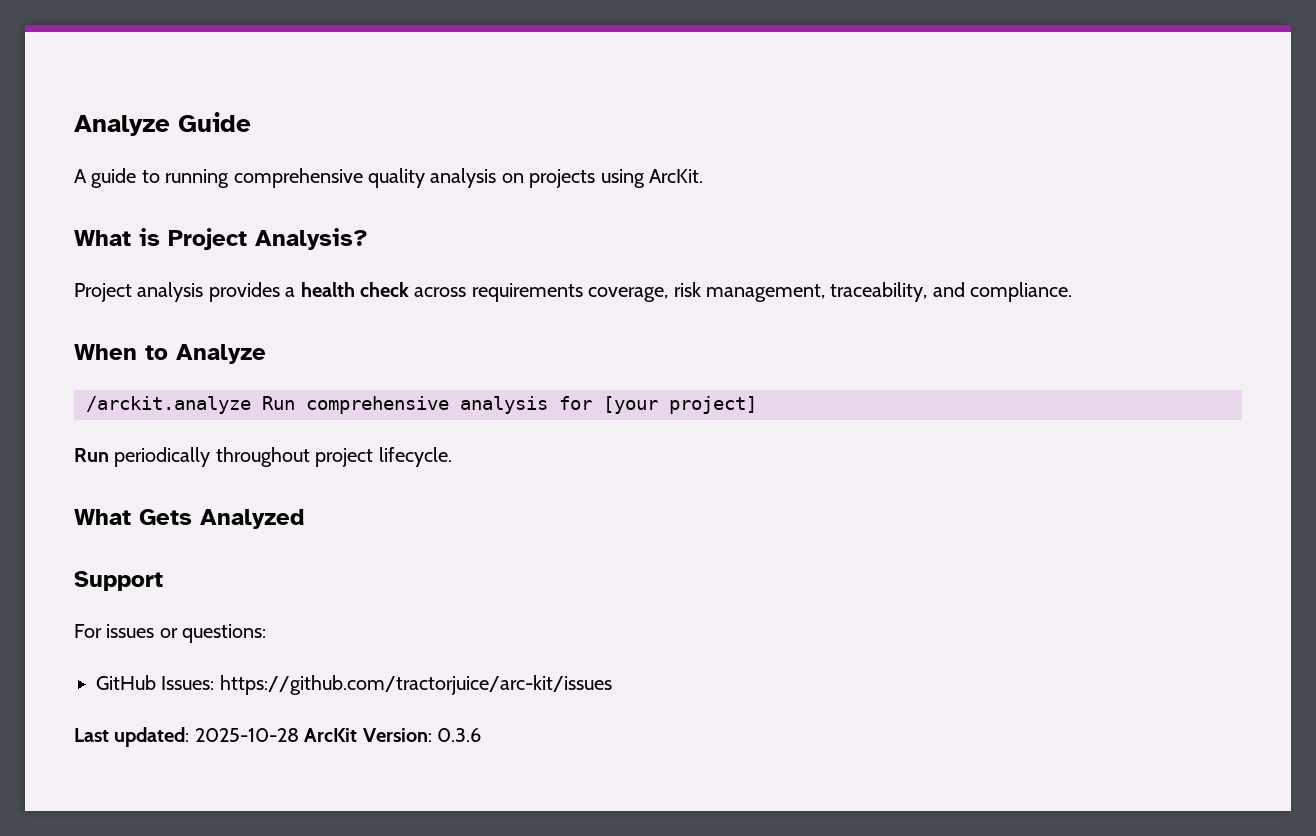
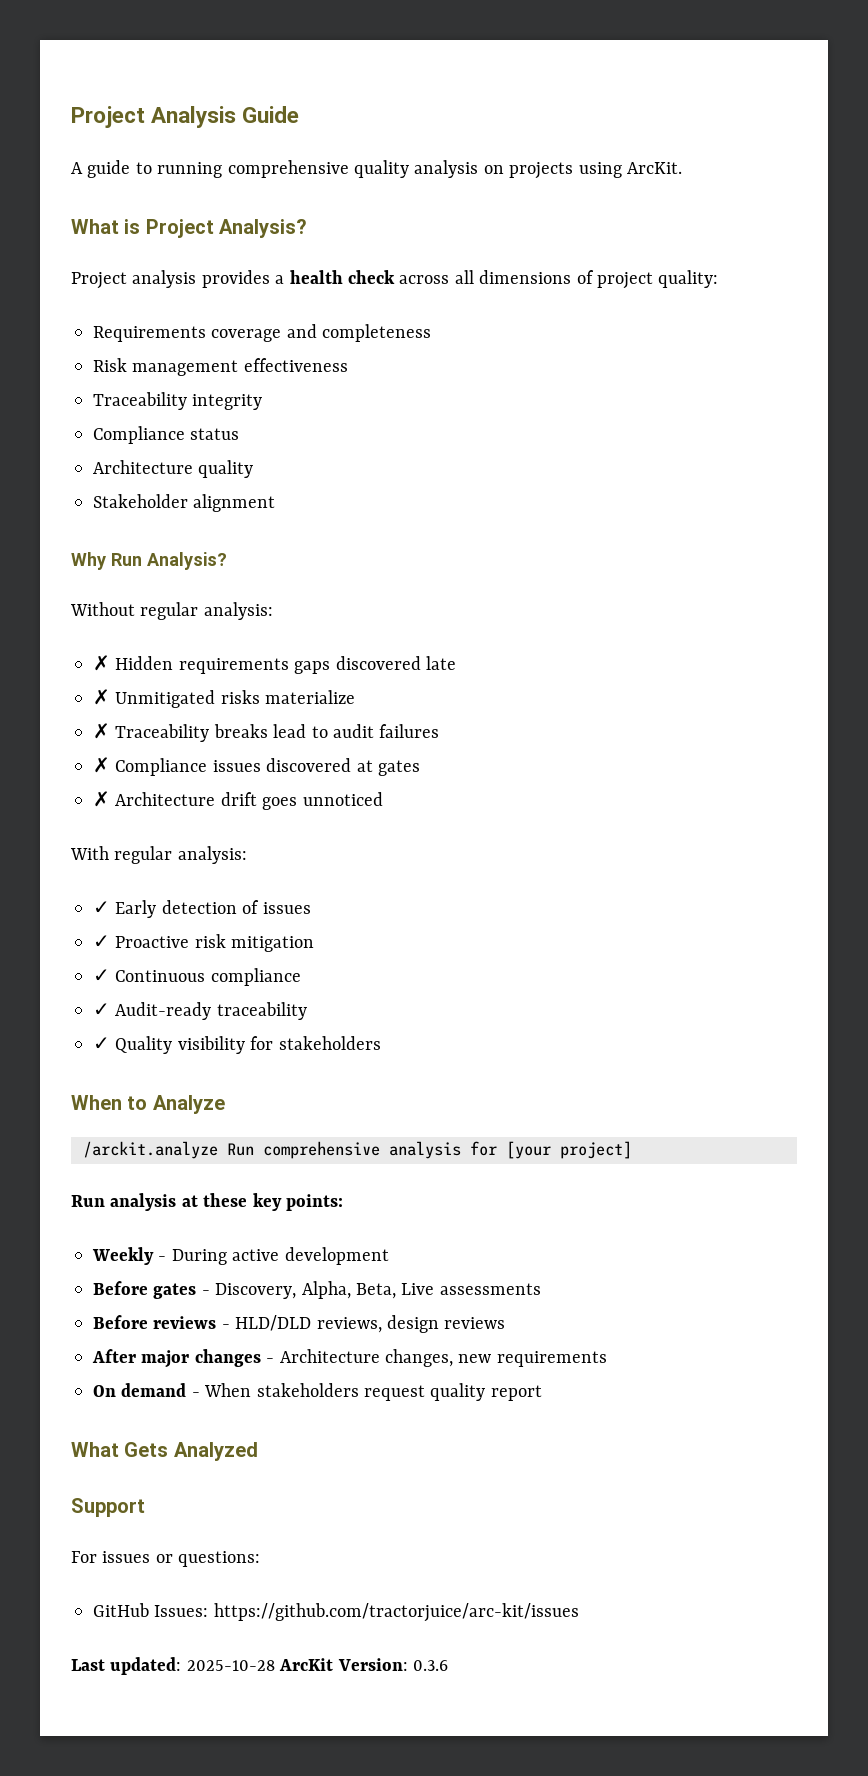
[74,115,170,136] Analyze -> [71,106,237,128] Project Analysis
[471,282,1073,302] requirements coverage, risk management, traceability, and compliance. -> [454,270,719,289] [93,324,432,342] [93,358,348,376] [93,392,263,410] [93,426,240,444] [93,460,254,478] [93,494,276,512] [71,552,227,570] [70,602,273,620] [93,655,456,674] [93,689,356,708] [93,723,440,742] [93,757,420,776] [93,791,383,810] [70,846,247,864] [93,900,311,918] [93,934,315,952] [93,968,301,986] [93,1002,307,1020] [93,1036,381,1054] all dimensions of project quality: // Requirements coverage and completeness // Risk management effectiveness // Traceability integrity // Compliance status // Architecture quality // Stakeholder alignment // Why Run Analysis? // Without regular analysis: // ✗ Hidden requirements gaps discovered late // ✗ Unmitigated risks materialize // ✗ Traceability breaks lead to audit failures // ✗ Compliance issues discovered at gates // ✗ Architecture drift goes unnoticed // With regular analysis: // ✓ Early detection of issues // ✓ Proactive risk mitigation // ✓ Continuous compliance // ✓ Audit-ready traceability // ✓ Quality visibility for stakeholders
[114,447,452,467] periodically throughout project lifecycle. -> [110,1193,343,1211] [92,1247,389,1265] [93,1281,541,1299] [93,1315,506,1333] [92,1349,607,1368] [93,1383,542,1401] analysis at these key points: // Weekly - During active development // Before gates - Discovery, Alpha, Beta, Live assessments // Before reviews - HLD/DLD reviews, design reviews // After major changes - Architecture changes, new requirements // On demand - When stakeholders request quality report

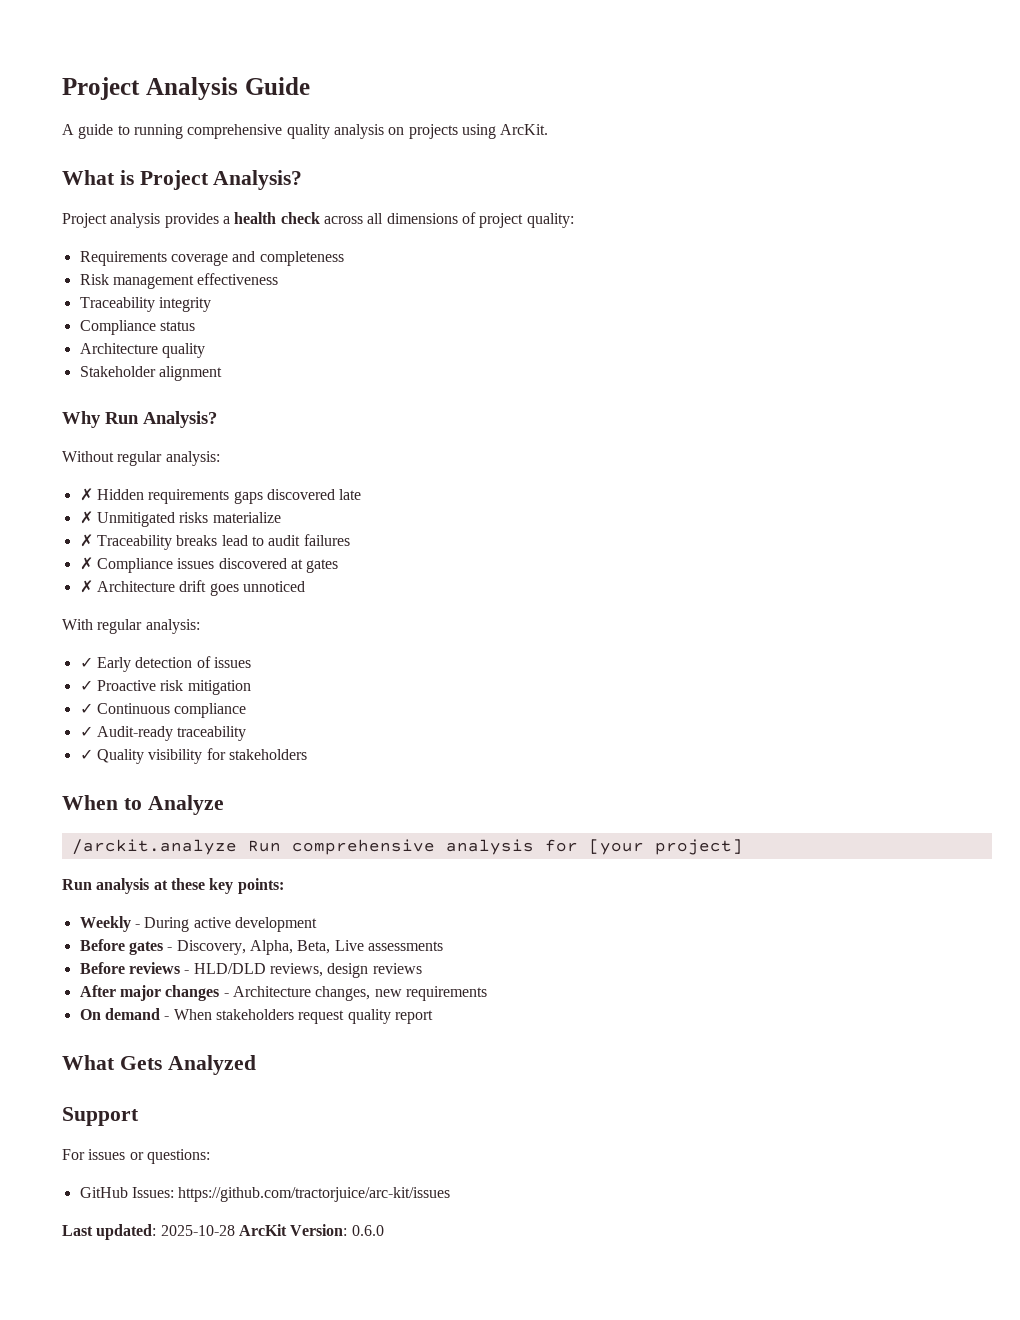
[413,1660,448,1671] 0.3.6 -> [351,1225,384,1236] 0.6.0

